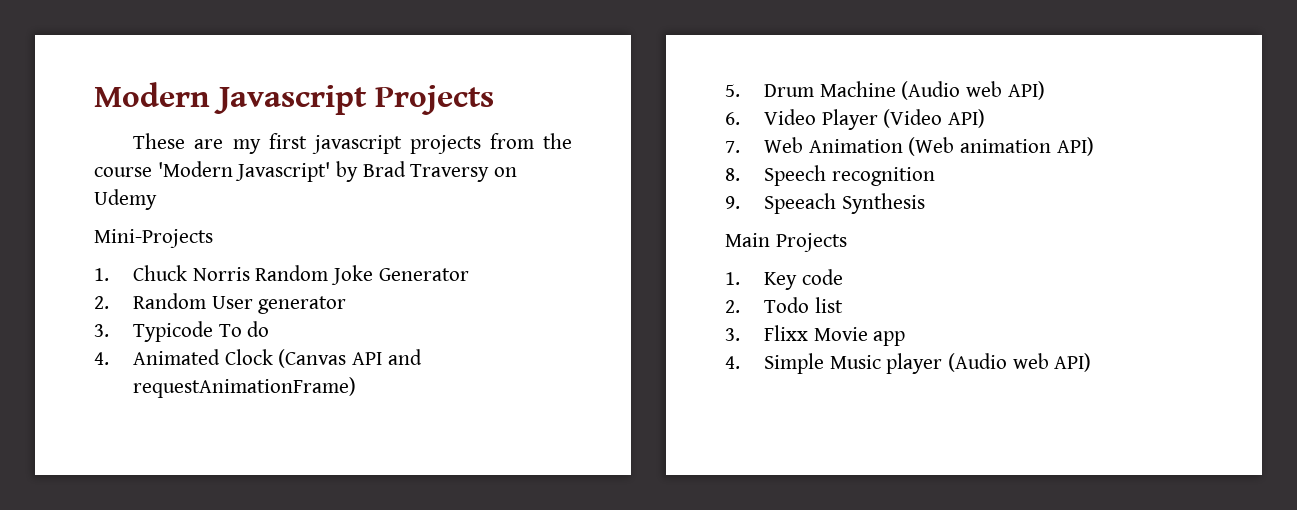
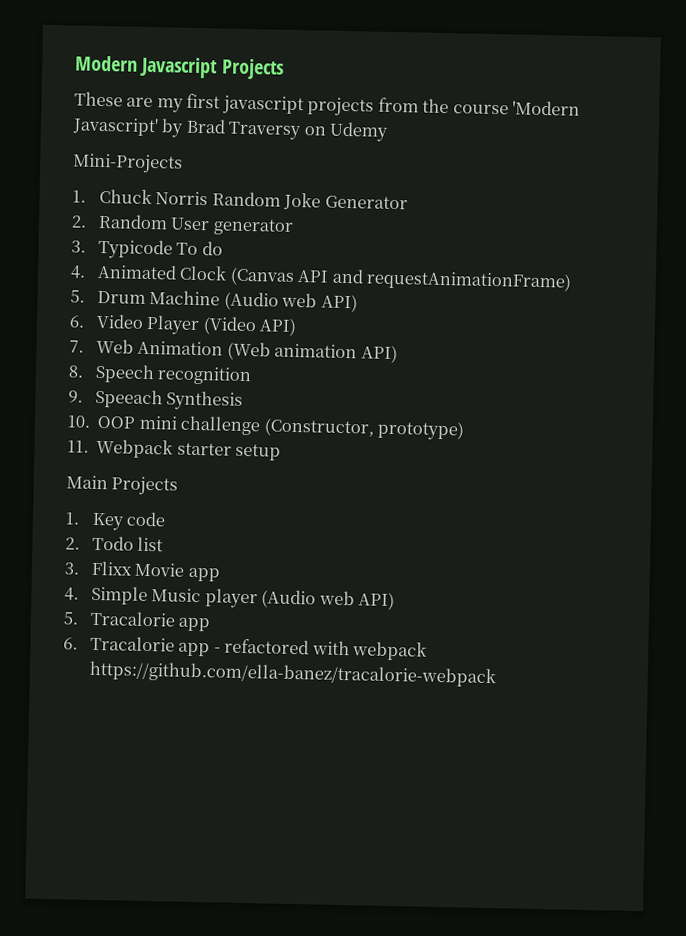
(925, 203) none -> [67,415,465,441] [67,438,282,461] // 10. OOP mini challenge (Constructor, prototype) // 11. Webpack starter setup
(1092, 362) none -> [63,610,211,632] [63,635,428,661] [88,660,496,688] // 5. Tracalorie app // 6. Tracalorie app - refactored with webpack https://github.com/ella-banez/tracalorie-webpack

